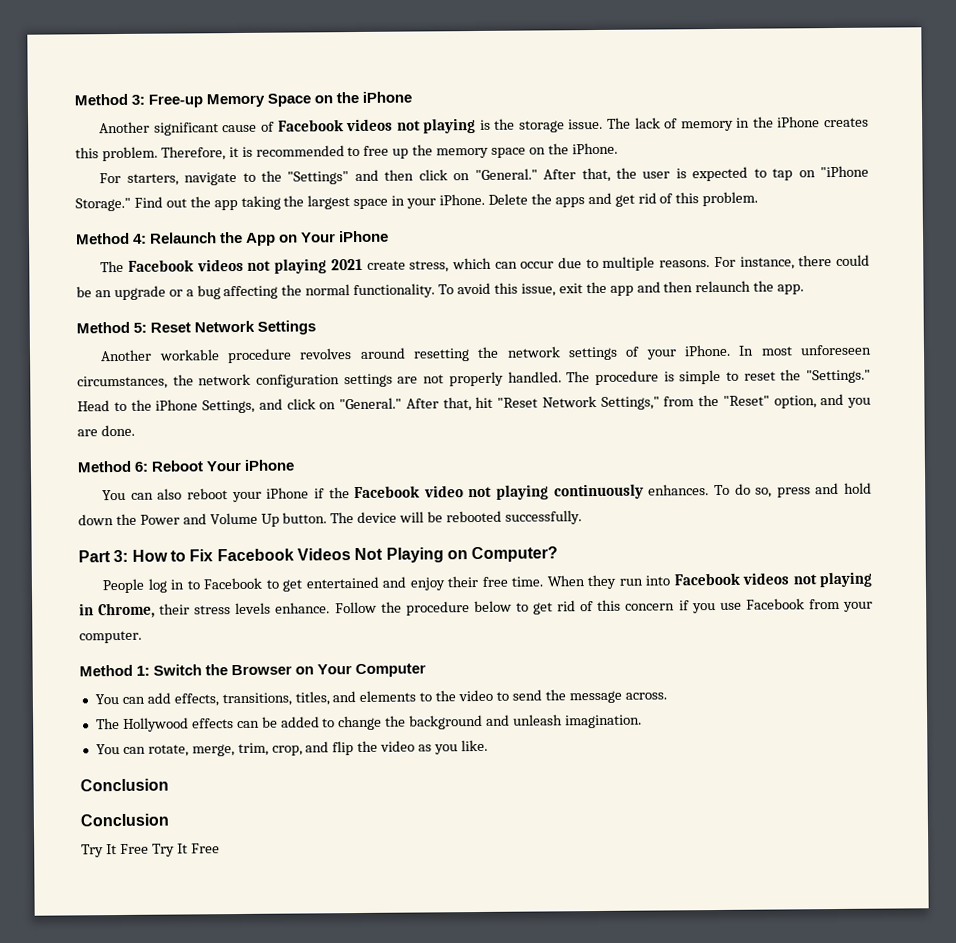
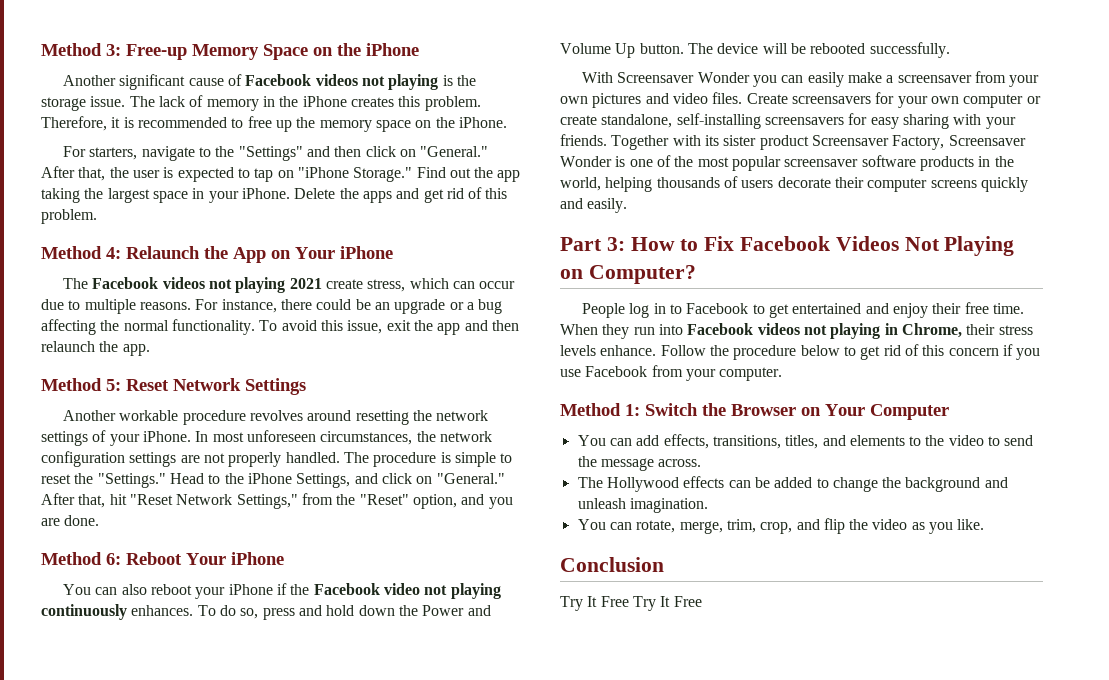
(582, 517) none -> [582,71,1040,87] [560,92,1041,108] [560,113,1016,129] [560,134,1026,150] [560,155,1014,171] [560,176,1028,192] [560,198,628,213] // With Screensaver Wonder you can easily make a screensaver from your own pictures and video files. Create screensavers for your own computer or create standalone, self-installing screensavers for easy sharing with your friends. Together with its sister product Screensaver Factory, Screensaver Wonder is one of the most popular screensaver software products in the world, helping thousands of users decorate their computer screens quickly and easily.
[80,813,169,827] // Conclusion -> (664, 564) none

